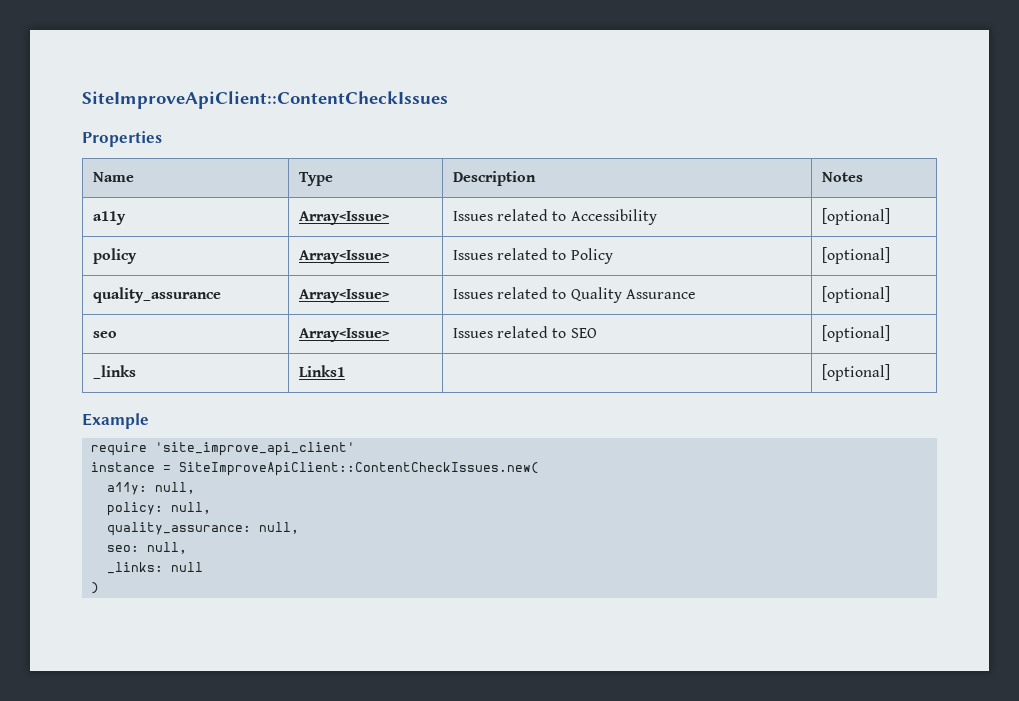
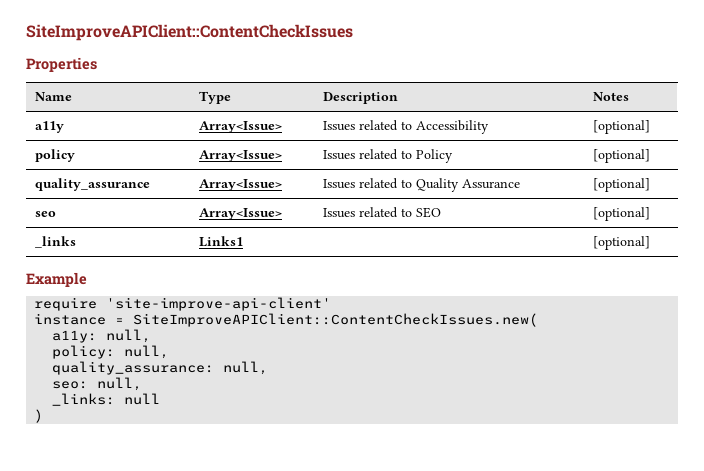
[82,91,448,109] SiteImproveApiClient::ContentCheckIssues -> [26,24,353,41] SiteImproveAPIClient::ContentCheckIssues
[155,442,356,456] 'site_improve_api_client' -> [106,297,332,311] 'site-improve-api-client'
[179,462,540,476] SiteImproveApiClient::ContentCheckIssues.new( -> [133,313,539,327] SiteImproveAPIClient::ContentCheckIssues.new(

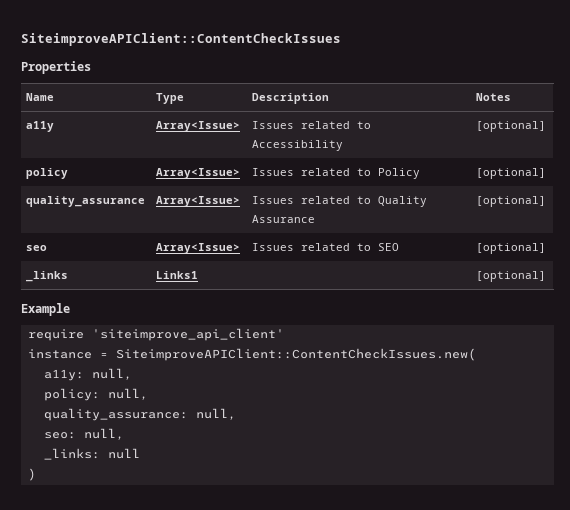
[26,24,353,41] SiteImproveAPIClient::ContentCheckIssues -> [21,33,341,46] SiteimproveAPIClient::ContentCheckIssues
[106,297,332,311] 'site-improve-api-client' -> [91,328,284,341] 'siteimprove_api_client'
[133,313,539,327] SiteImproveAPIClient::ContentCheckIssues.new( -> [115,348,476,361] SiteimproveAPIClient::ContentCheckIssues.new(

